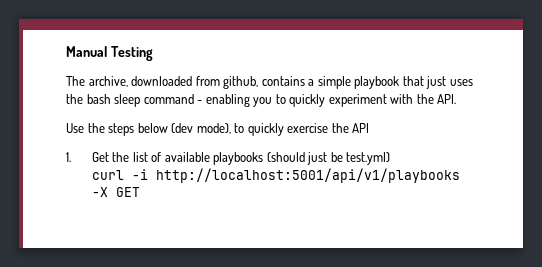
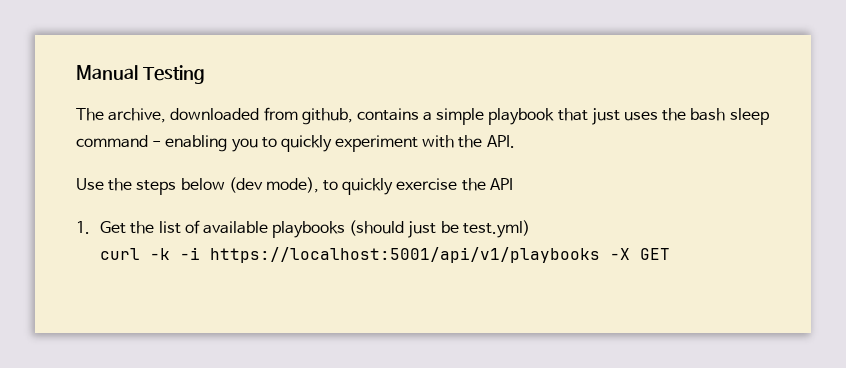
[131,168,460,183] -i http://localhost:5001/api/v1/playbooks -> [150,247,601,263] -k -i https://localhost:5001/api/v1/playbooks

